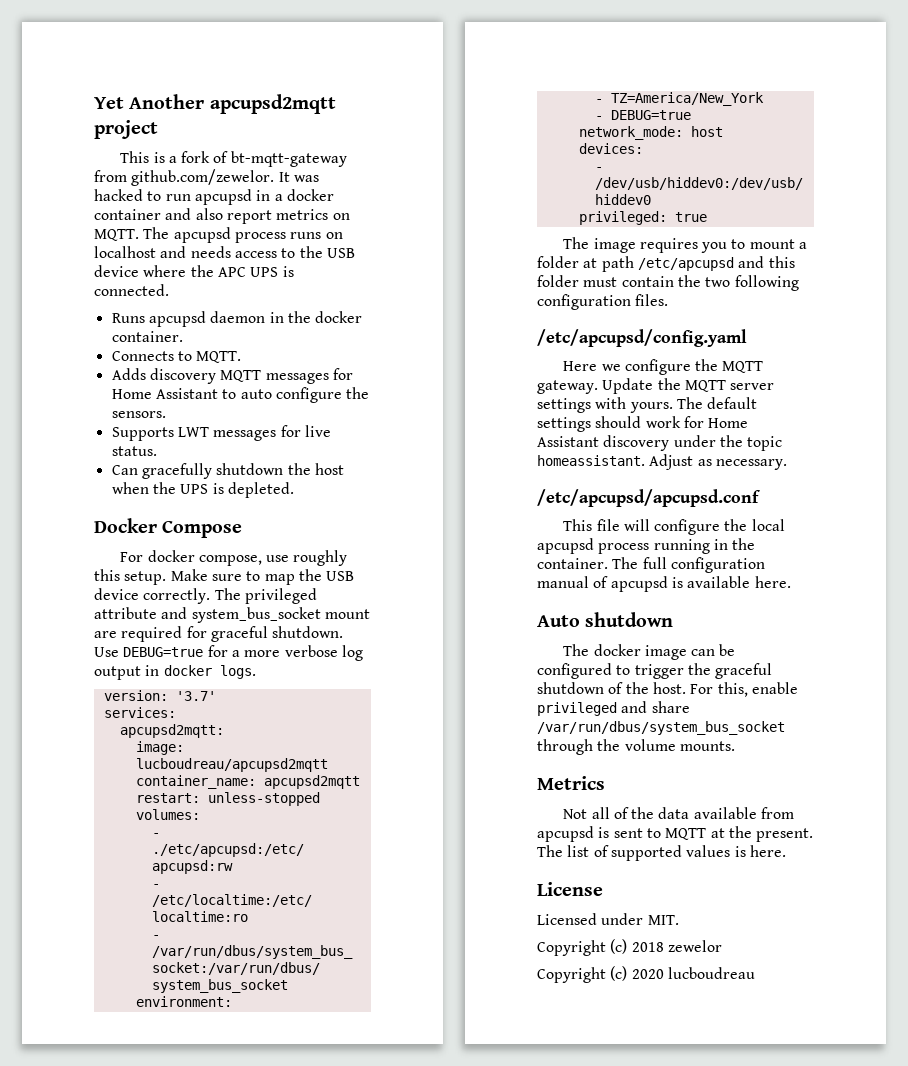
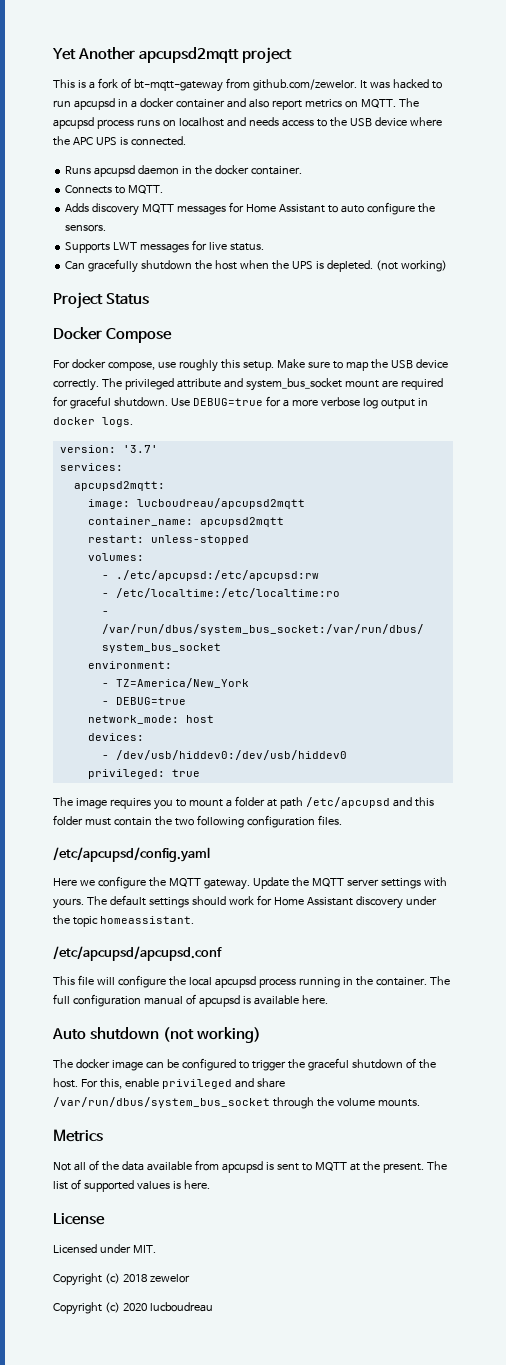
(294, 490) none -> [375,260,447,272] [53,292,150,309] (not working) // Project Status
[649,454,787,470] Adjust as necessary. -> (194, 920) none
(674, 619) none -> [163,1027,262,1043] (not working)

